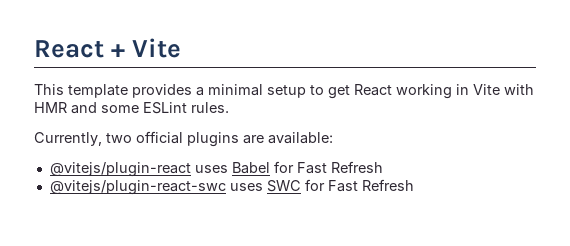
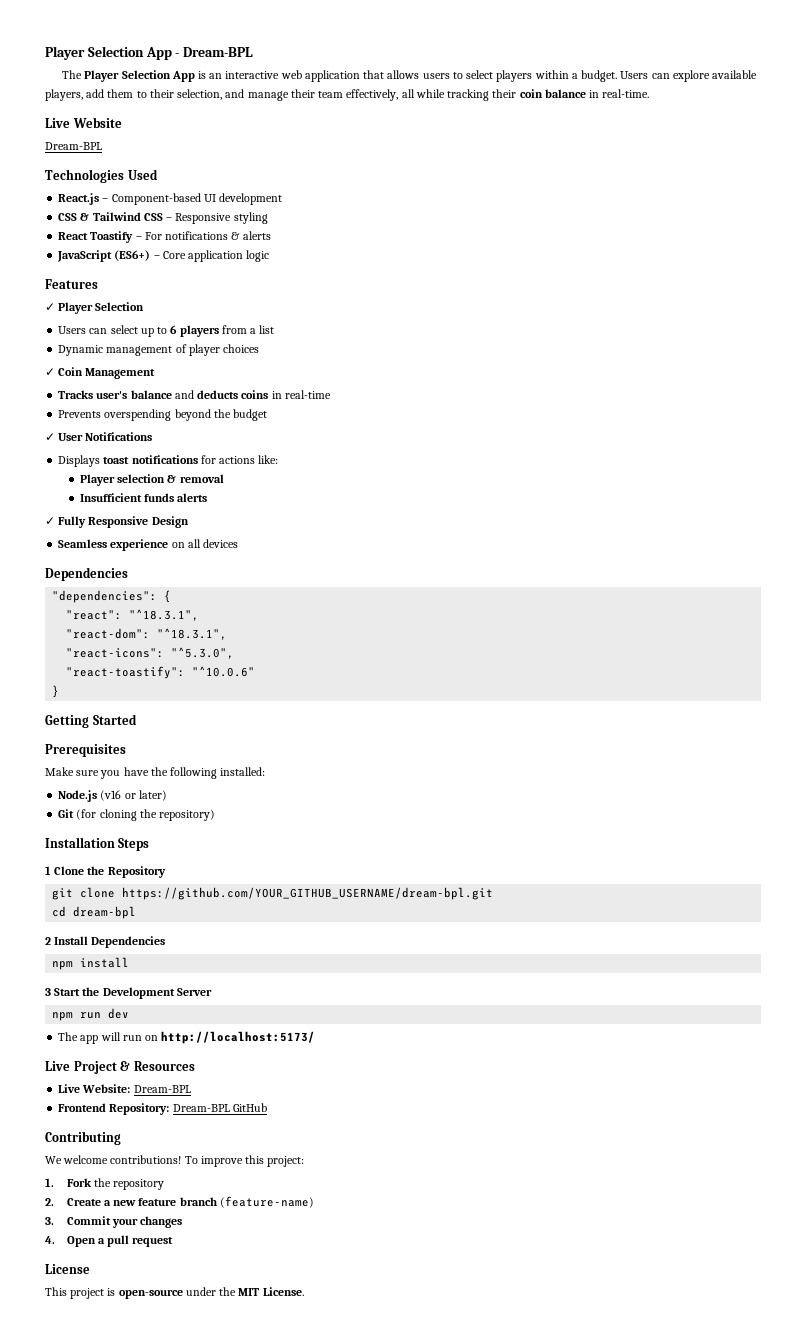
[34,38,182,58] [34,84,534,99] [34,102,229,114] [34,131,333,147] [49,161,383,177] [49,179,414,195] React + Vite // This template provides a minimal setup to get React working in Vite with HMR and some ESLint rules. // Currently, two official plugins are available: // @vitejs/plugin-react uses Babel for Fast Refresh // @vitejs/plugin-react-swc uses SWC for Fast Refresh -> [45,46,254,60] [62,70,758,82] [45,89,650,101] [45,117,122,128] [45,142,102,150] [45,169,158,183] [58,193,283,205] [58,212,268,224] [58,231,271,243] [57,250,270,262] [45,279,98,289] [45,302,145,314] [58,325,275,337] [58,344,260,356] [45,367,156,379] [58,390,331,399] [58,409,268,421] [45,432,153,441] [58,455,279,467] [79,474,224,486] [79,493,208,502] [45,516,189,528] [58,539,239,551] [45,567,128,581] [52,590,172,603] [66,609,200,621] [66,628,228,640] [66,647,235,659] [66,666,256,679] [52,685,60,698] [45,714,137,728] [45,744,126,757] [45,767,266,779] [58,790,167,802] [58,809,216,821] [45,837,150,851] [45,866,166,878] [52,887,494,900] [52,906,137,919] [45,936,166,948] [52,957,130,970] [45,987,212,999] [52,1008,130,1021] [58,1031,316,1044] [45,1061,195,1074] [58,1084,191,1093] [58,1103,267,1115] [45,1131,121,1145] [45,1155,305,1167] [45,1178,165,1190] [45,1196,314,1208] [45,1216,183,1228] [45,1235,174,1247] [45,1264,90,1274] [45,1287,304,1299] Player Selection App - Dream-BPL // The Player Selection App is an interactive web application that allows users to select players within a budget. Users can explore available players, add them to their selection, and manage their team effectively, all while tracking their coin balance in real-time. // Live Website // Dream-BPL // Technologies Used // React.js – Component-based UI development // CSS & Tailwind CSS – Responsive styling // React Toastify – For notifications & alerts // JavaScript (ES6+) – Core application logic // Features // ✓ Player Selection // Users can select up to 6 players from a list // Dynamic management of player choices // ✓ Coin Management // Tracks user's balance and deducts coins in real-time // Prevents overspending beyond the budget // ✓ User Notifications // Displays toast notifications for actions like: // Player selection & removal // Insufficient funds alerts // ✓ Fully Responsive Design // Seamless experience on all devices // Dependencies // "dependencies": { // "react": "^18.3.1", // "react-dom": "^18.3.1", // "react-icons": "^5.3.0", // "react-toastify": "^10.0.6" // } // Getting Started // Prerequisites // Make sure you have the following installed: // Node.js (v16 or later) // Git (for cloning the repository) // Installation Steps // 1 Clone the Repository // git clone https://github.com/YOUR_GITHUB_USERNAME/dream-bpl.git // cd dream-bpl // 2 Install Dependencies // npm install // 3 Start the Development Server // npm run dev // The app will run on http://localhost:5173/ // Live Project & Resources // Live Website: Dream-BPL // Frontend Repository: Dream-BPL GitHub // Contributing // We welcome contributions! To improve this project: // 1. Fork the repository // 2. Create a new feature branch (feature-name) // 3. Commit your changes // 4. Open a pull request // License // This project is open-source under the MIT License.

